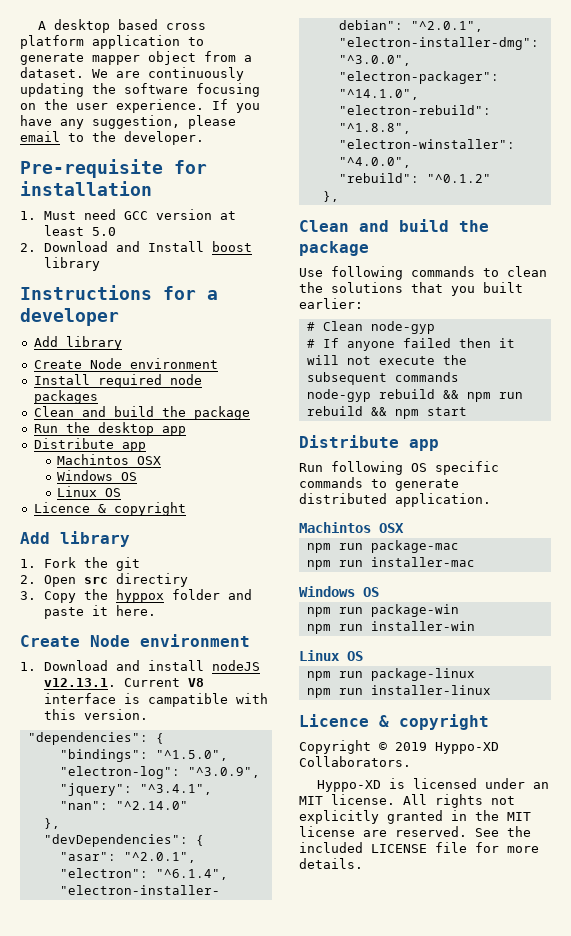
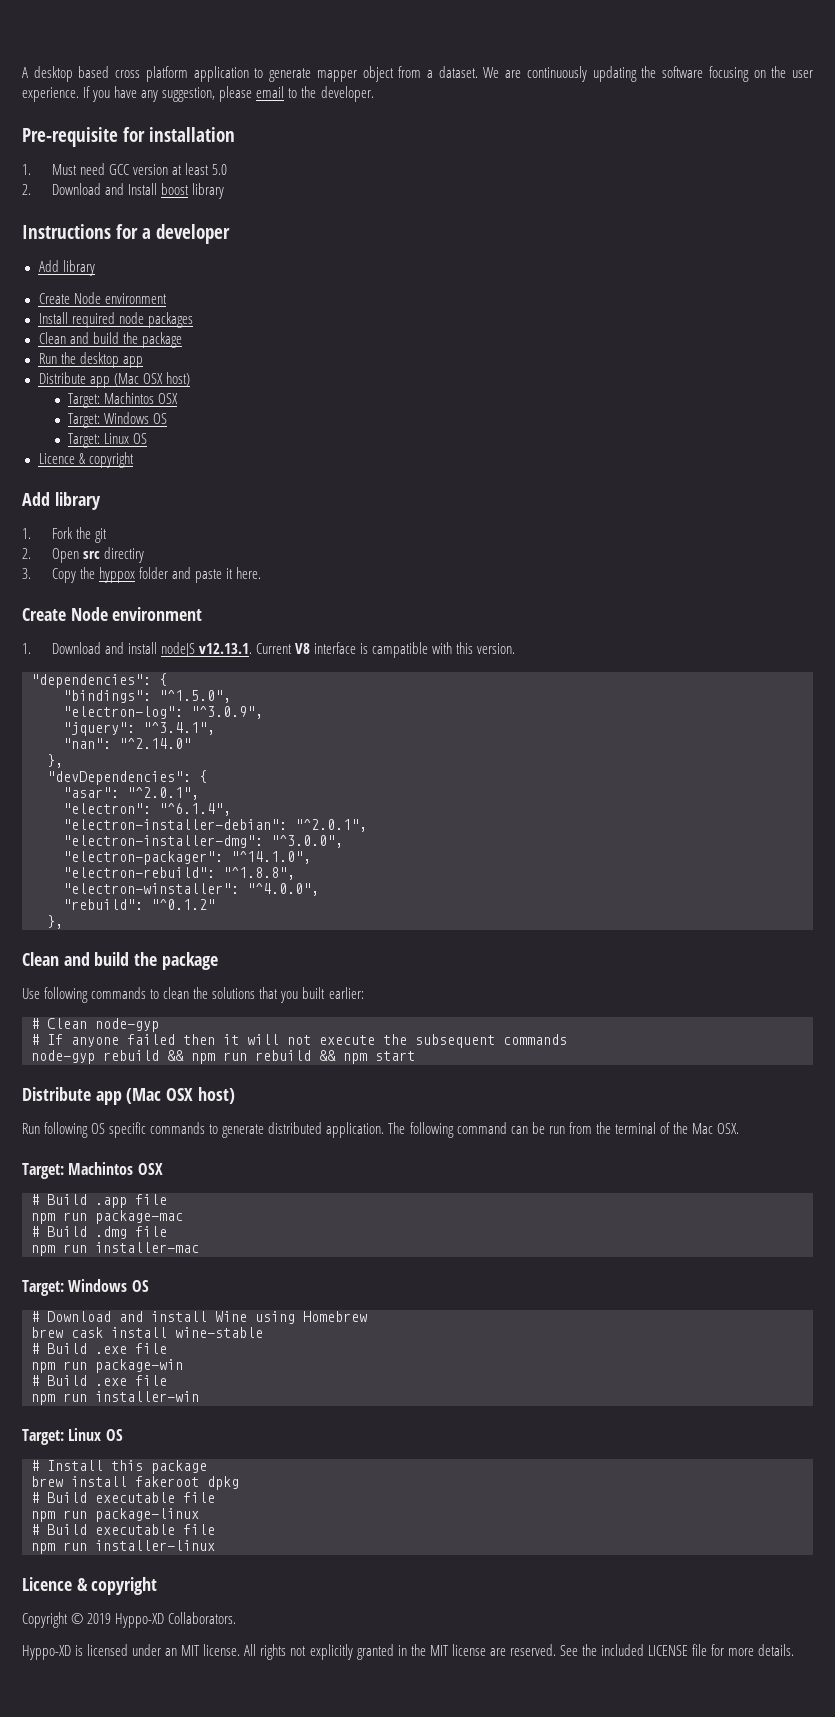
[57,454,162,465] [57,470,138,481] // Machintos OSX // Windows OS // -> [113,372,190,386] [68,392,179,408] [68,412,168,428] [68,433,101,448] (Mac OSX host) // Target: Machintos OSX // Target: Windows OS // Target:
(439, 445) none -> [126,1087,235,1104] (Mac OSX host)
[299,522,404,533] // Machintos OSX -> [388,1122,740,1138] [22,1162,163,1179] [31,1194,167,1208] The following command can be run from the terminal of the Mac OSX. // Target: Machintos OSX // # Build .app file
(459, 546) none -> [31,1226,167,1239] // # Build .dmg file
[299,586,379,597] Windows OS -> [22,1279,149,1296] [31,1311,367,1324] [31,1327,263,1338] [31,1343,167,1354] Target: Windows OS // # Download and install Wine using Homebrew // brew cask install wine-stable // # Build .exe file
(459, 610) none -> [31,1375,167,1386] // # Build .exe file
[299,650,363,661] Linux OS -> [22,1428,123,1445] [31,1460,207,1474] [31,1476,239,1490] [31,1492,215,1503] Target: Linux OS // # Install this package // brew install fakeroot dpkg // # Build executable file
(475, 674) none -> [31,1524,215,1535] // # Build executable file

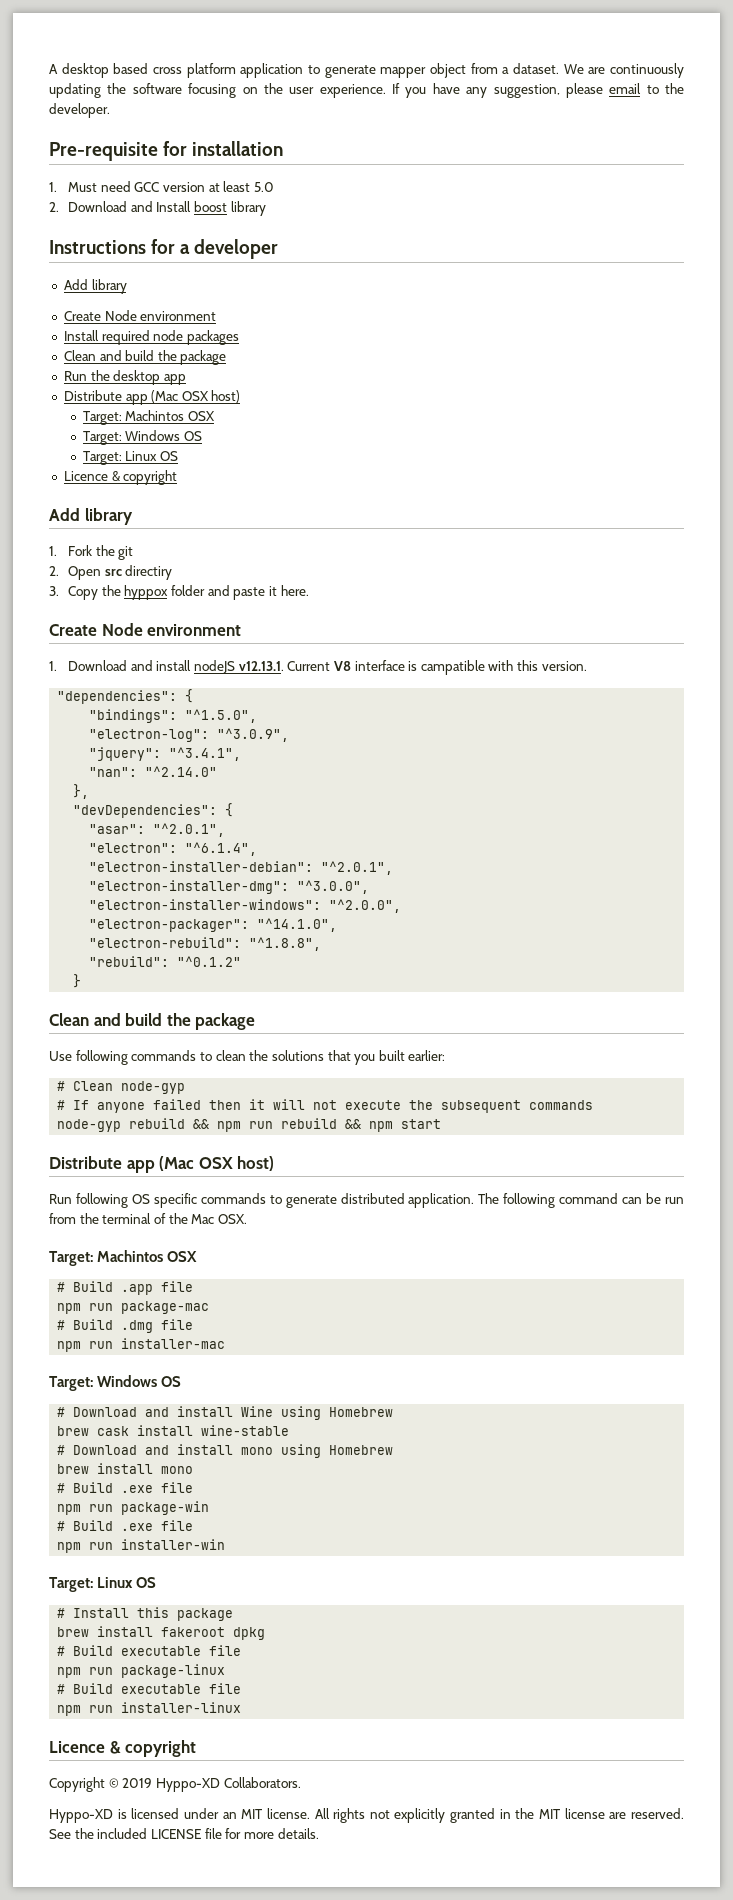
(343, 841) none -> [89,899,402,913] // "electron-installer-windows": "^2.0.0",
[63,883,319,896] // "electron-winstaller": "^4.0.0", -> (322, 944) none
[47,915,63,929] }, -> [73,974,82,988] }
(263, 1332) none -> [57,1444,394,1458] [57,1463,194,1474] // # Download and install mono using Homebrew // brew install mono

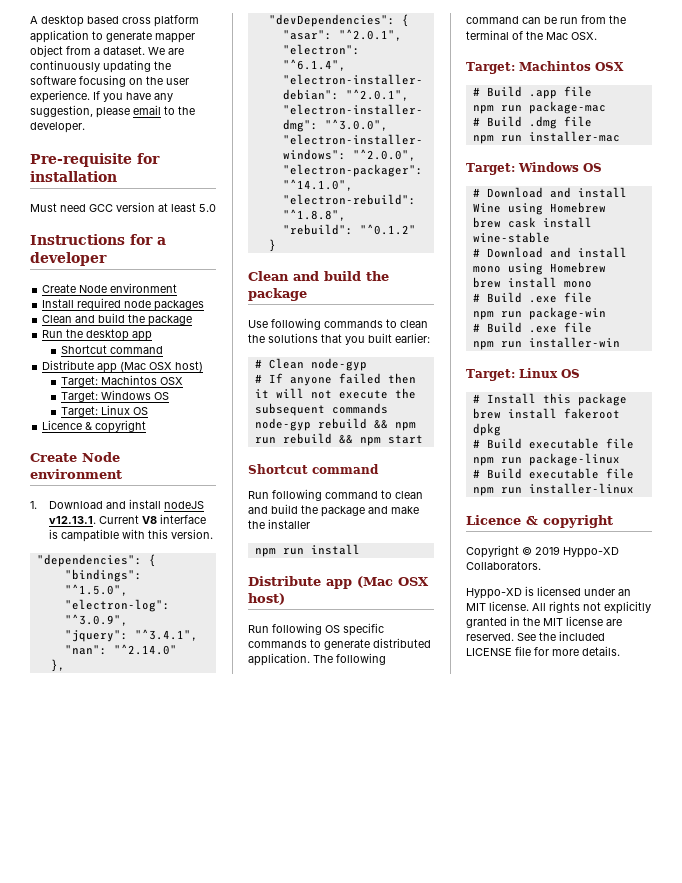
[49,182,57,192] 1. -> (117, 176) none
[49,201,266,216] // 2. Download and Install boost library -> (216, 208) none
[63,279,127,294] // Add library -> (107, 259) none
(186, 379) none -> [60,345,163,354] // Shortcut command
[49,508,133,525] [49,545,134,560] [49,565,173,580] [49,585,309,600] // Add library // 1. Fork the git // 2. Open src directiry // 3. Copy the hyppox folder and paste it here. -> (147, 426) none
(442, 1124) none -> [248,464,379,474] [248,489,423,501] [248,504,419,517] [248,519,310,529] [254,544,360,557] // Shortcut command // Run following command to clean and build the package and make the installer // npm run install

